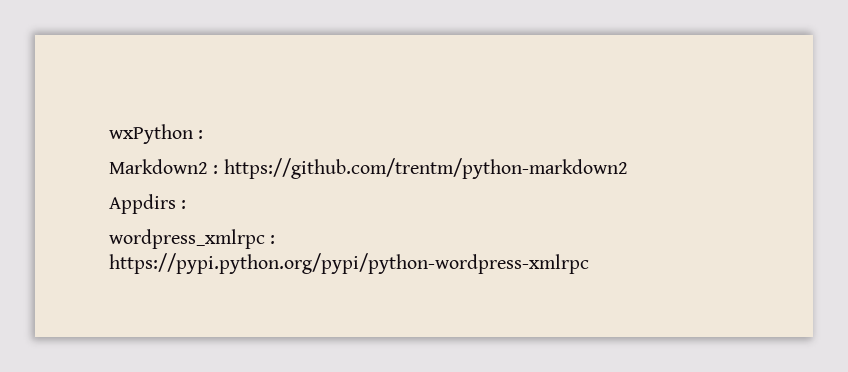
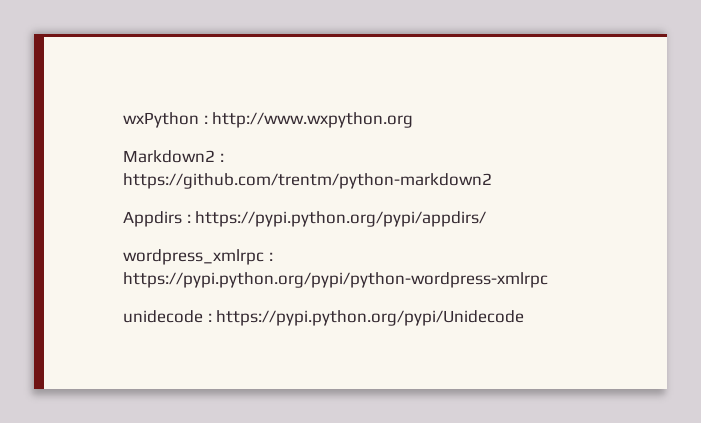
(204, 134) none -> [212,112,414,128] http://www.wxpython.org
(187, 204) none -> [195,211,487,227] https://pypi.python.org/pypi/appdirs/
(589, 263) none -> [123,310,525,326] // unidecode : https://pypi.python.org/pypi/Unidecode

